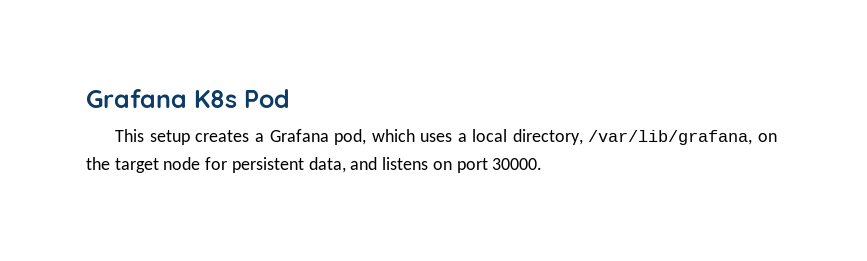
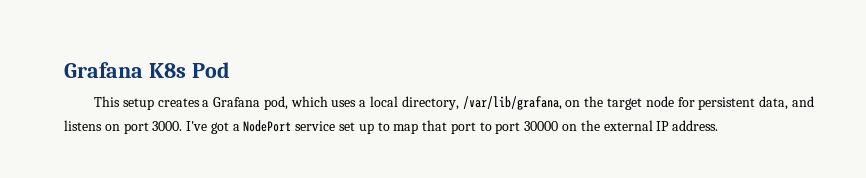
[492,158,543,170] 30000. -> [152,120,719,134] 3000. I've got a NodePort service set up to map that port to port 30000 on the external IP address.

